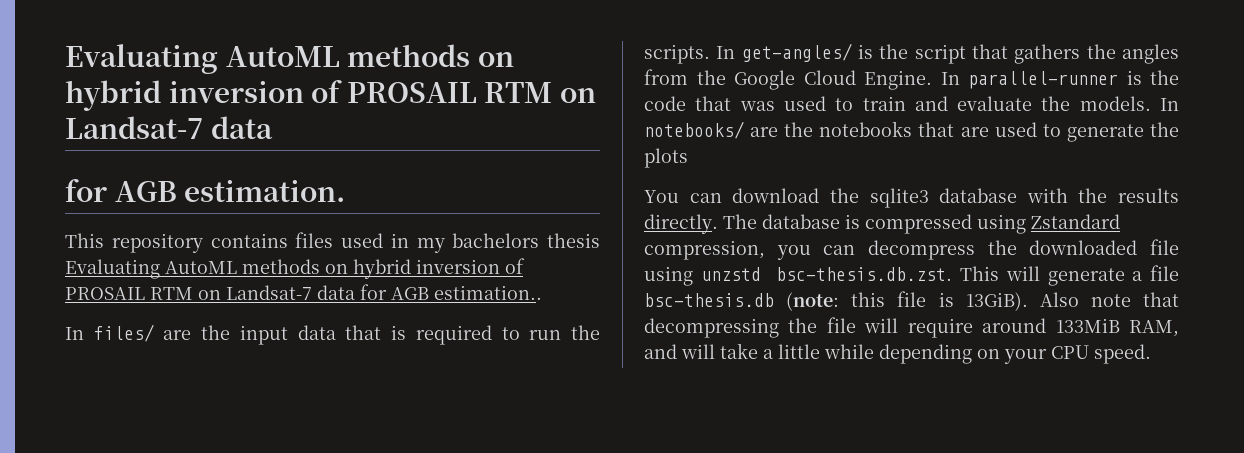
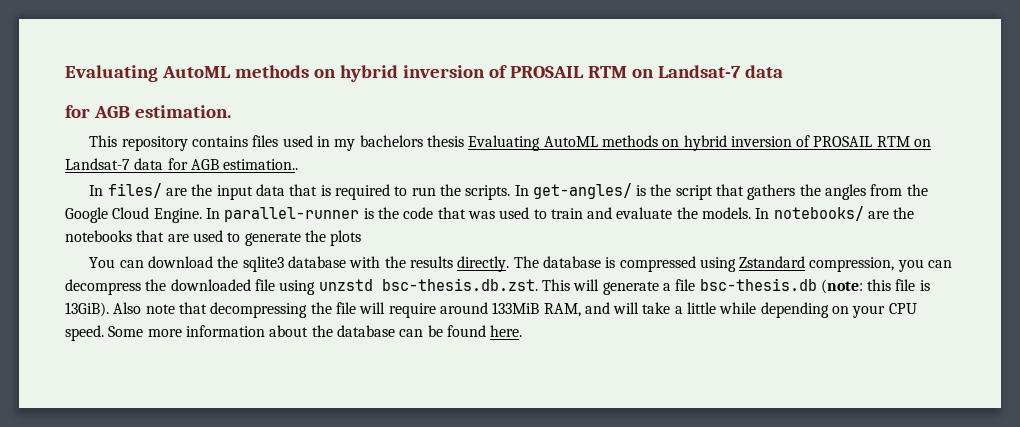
(1151, 354) none -> [108,325,523,337] Some more information about the database can be found here.

